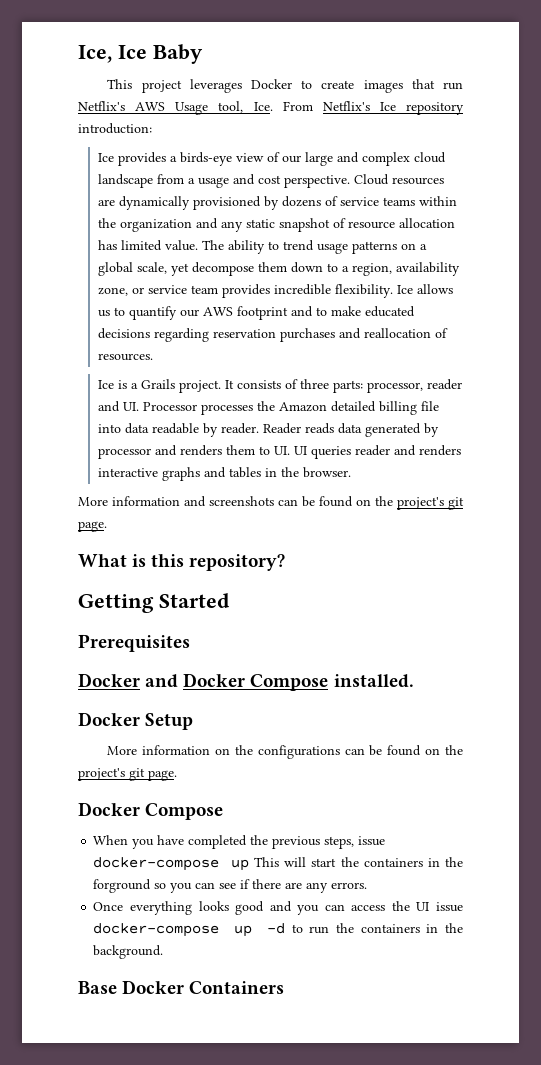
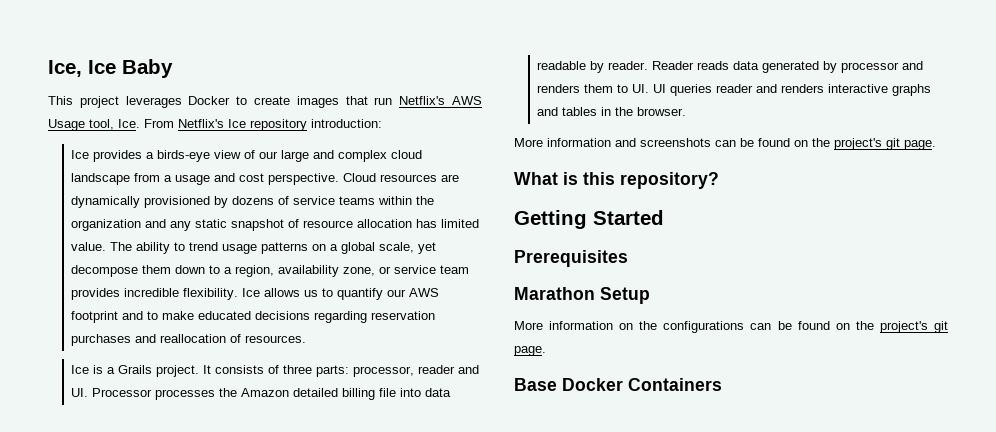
[78,673,414,691] [78,712,140,726] Docker and Docker Compose installed. // Docker -> [514,287,595,300] Marathon
[78,802,224,820] [93,835,386,849] [93,857,463,871] [93,879,368,893] [93,901,463,915] [93,923,463,937] [93,945,164,959] // Docker Compose // When you have completed the previous steps, issue docker-compose up This will start the containers in the forground so you can see if there are any errors. // Once everything looks good and you can access the UI issue docker-compose up -d to run the containers in the background. -> (546, 351) none

